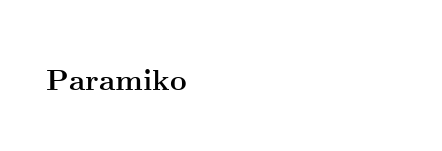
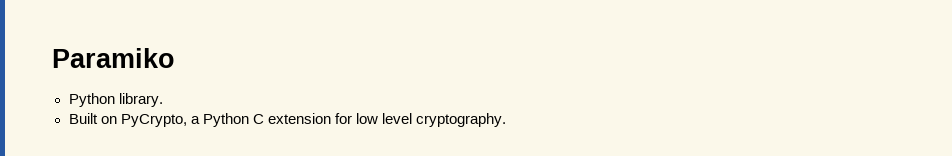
(187, 79) none -> [68,93,163,107] [68,113,507,127] // Python library. // Built on PyCrypto, a Python C extension for low level cryptography.

